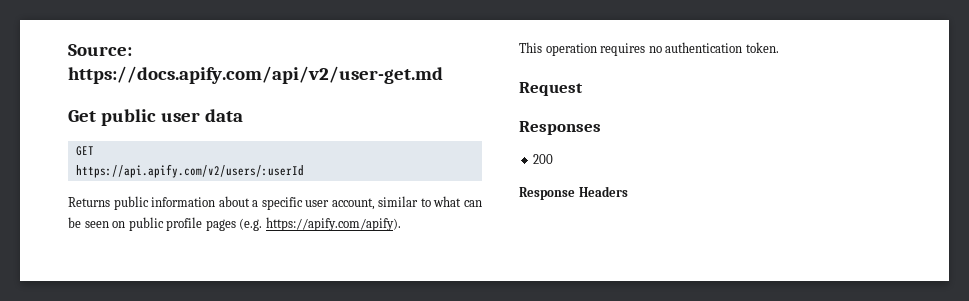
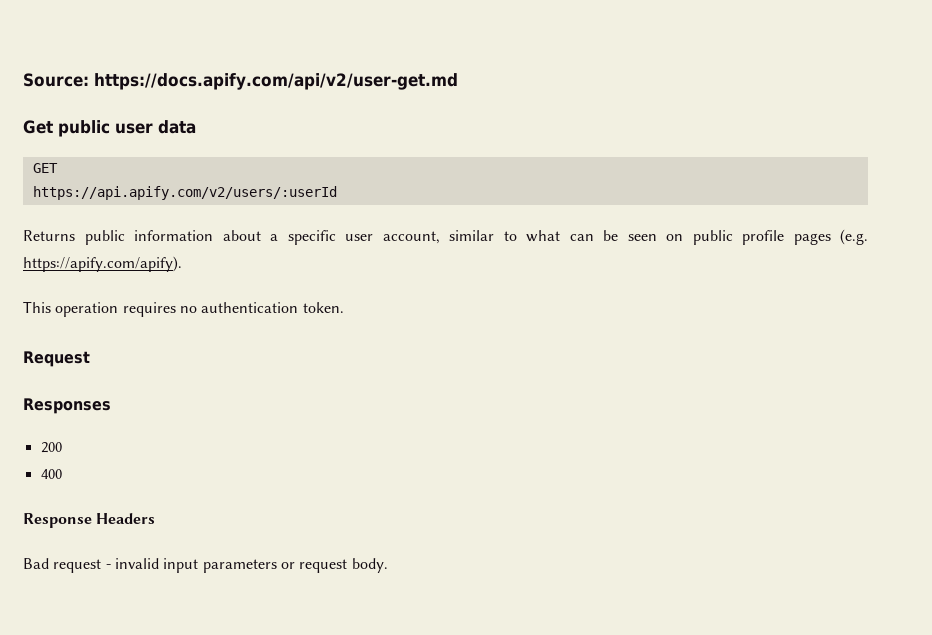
(554, 159) none -> [40,469,62,479] // 400
(628, 191) none -> [23,558,388,573] // Bad request - invalid input parameters or request body.

